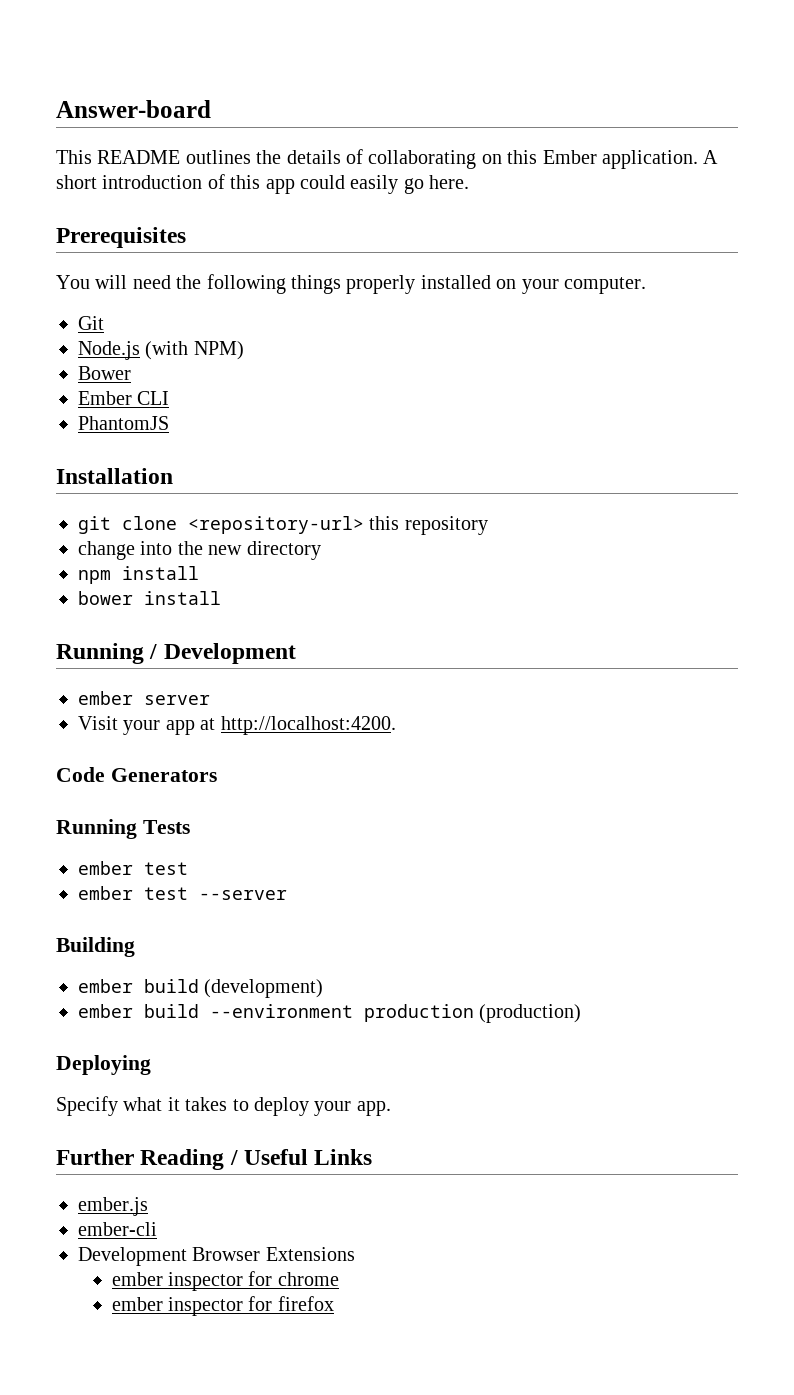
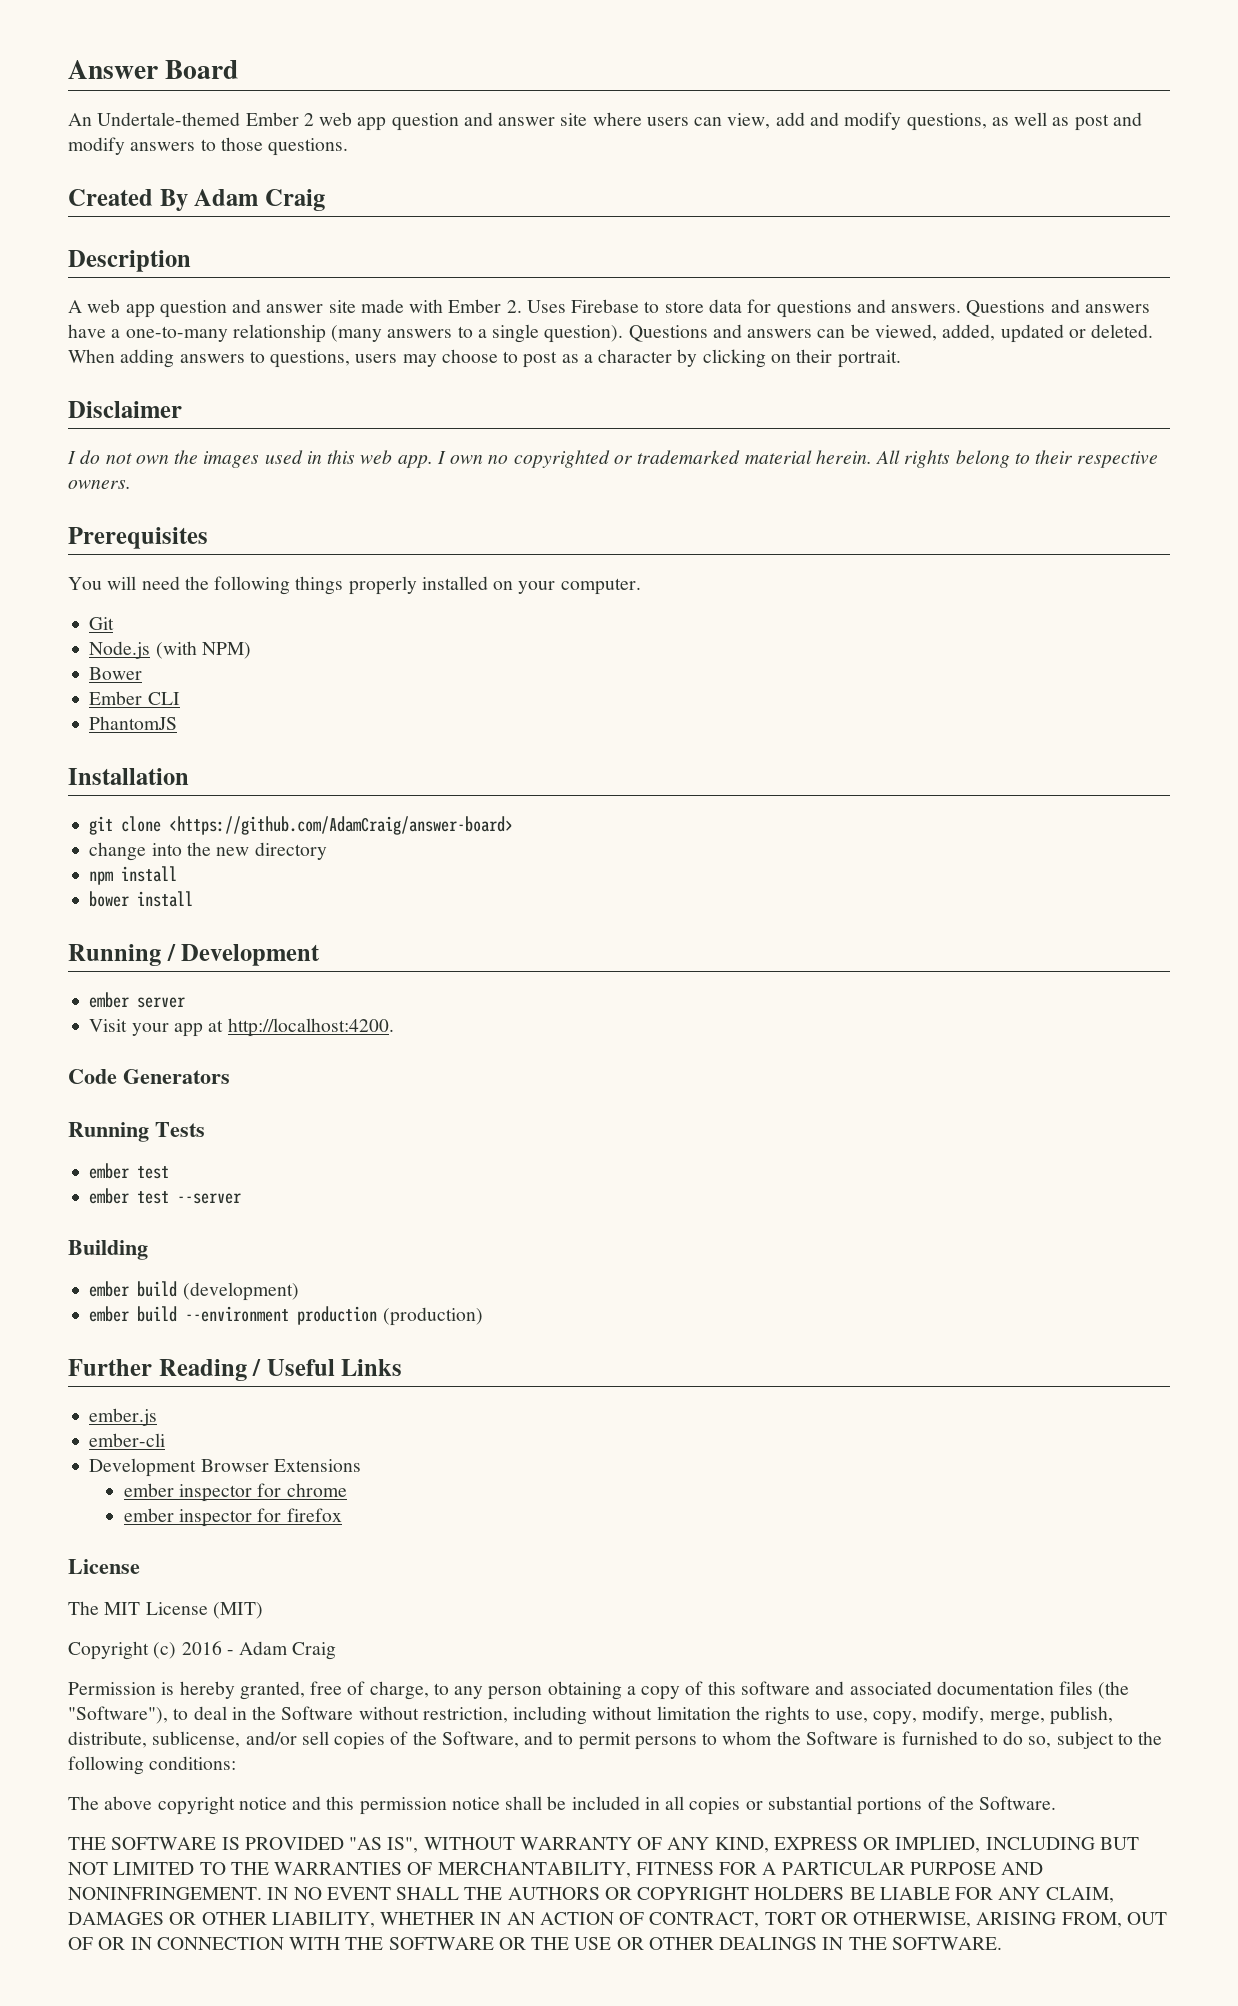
[56,100,211,118] [56,149,719,169] [56,174,470,194] Answer-board // This README outlines the details of collaborating on this Ember application. A short introduction of this app could easily go here. -> [68,60,239,79] [68,112,1142,131] [68,137,349,156] [68,189,325,211] [68,250,191,272] [68,299,1150,318] [68,324,1154,343] [68,349,901,368] [68,401,182,418] [67,450,1159,468] [68,480,131,489] Answer Board // An Undertale-themed Ember 2 web app question and answer site where users can view, add and modify questions, as well as post and modify answers to those questions. // Created By Adam Craig // Description // A web app question and answer site made with Ember 2. Uses Firebase to store data for questions and answers. Questions and answers have a one-to-many relationship (many answers to a single question). Questions and answers can be viewed, added, updated or deleted. When adding answers to questions, users may choose to post as a character by clicking on their portrait. // Disclaimer // I do not own the images used in this web app. I own no copyrighted or trademarked material herein. All rights belong to their respective owners.
[188,516,488,535] <repository-url> this repository -> [169,816,514,835] <https://github.com/AdamCraig/answer-board>
[56,1055,151,1075] [56,1096,391,1116] // Deploying // Specify what it takes to deploy your app. -> (483, 1316) none
(334, 1303) none -> [68,1559,140,1574] [68,1601,263,1619] [68,1641,337,1660] [68,1681,1130,1700] [68,1706,1113,1725] [68,1731,1163,1750] [68,1756,237,1775] [68,1796,1057,1815] [68,1837,1139,1853] [68,1862,1044,1878] [68,1887,1114,1903] [68,1912,1167,1928] [68,1937,1002,1950] // License // The MIT License (MIT) // Copyright (c) 2016 - Adam Craig // Permission is hereby granted, free of charge, to any person obtaining a copy of this software and associated documentation files (the "Software"), to deal in the Software without restriction, including without limitation the rights to use, copy, modify, merge, publish, distribute, sublicense, and/or sell copies of the Software, and to permit persons to whom the Software is furnished to do so, subject to the following conditions: // The above copyright notice and this permission notice shall be included in all copies or substantial portions of the Software. // THE SOFTWARE IS PROVIDED "AS IS", WITHOUT WARRANTY OF ANY KIND, EXPRESS OR IMPLIED, INCLUDING BUT NOT LIMITED TO THE WARRANTIES OF MERCHANTABILITY, FITNESS FOR A PARTICULAR PURPOSE AND NONINFRINGEMENT. IN NO EVENT SHALL THE AUTHORS OR COPYRIGHT HOLDERS BE LIABLE FOR ANY CLAIM, DAMAGES OR OTHER LIABILITY, WHETHER IN AN ACTION OF CONTRACT, TORT OR OTHERWISE, ARISING FROM, OUT OF OR IN CONNECTION WITH THE SOFTWARE OR THE USE OR OTHER DEALINGS IN THE SOFTWARE.

